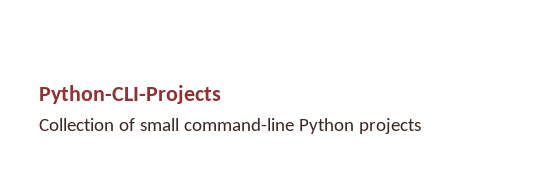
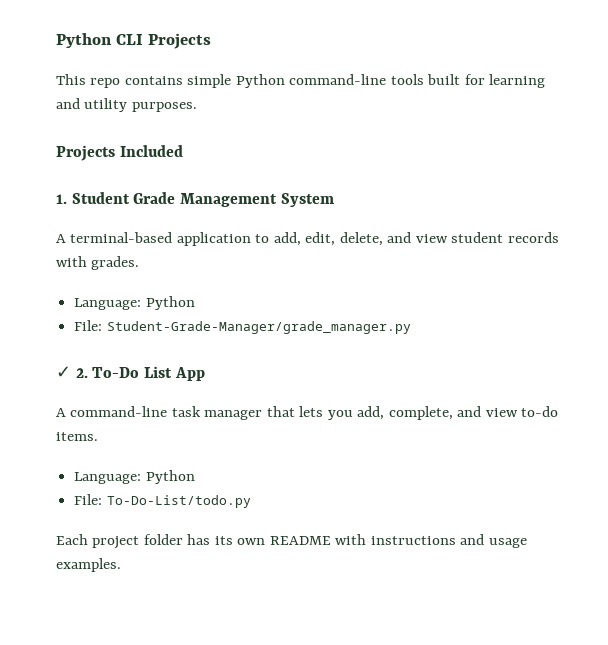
[39,85,221,104] [39,118,421,134] Python-CLI-Projects // Collection of small command-line Python projects -> [56,33,212,49] [56,74,546,88] [56,98,197,112] [56,145,183,161] [56,192,334,207] [56,232,559,246] [56,256,140,270] [74,296,195,310] [74,320,411,334] [56,366,205,381] [56,406,559,420] [56,432,98,441] [74,470,195,484] [74,494,251,508] [56,534,527,549] [56,558,121,572] Python CLI Projects // This repo contains simple Python command-line tools built for learning and utility purposes. // Projects Included // 1. Student Grade Management System // A terminal-based application to add, edit, delete, and view student records with grades. // Language: Python // File: Student-Grade-Manager/grade_manager.py // ✓ 2. To-Do List App // A command-line task manager that lets you add, complete, and view to-do items. // Language: Python // File: To-Do-List/todo.py // Each project folder has its own README with instructions and usage examples.

